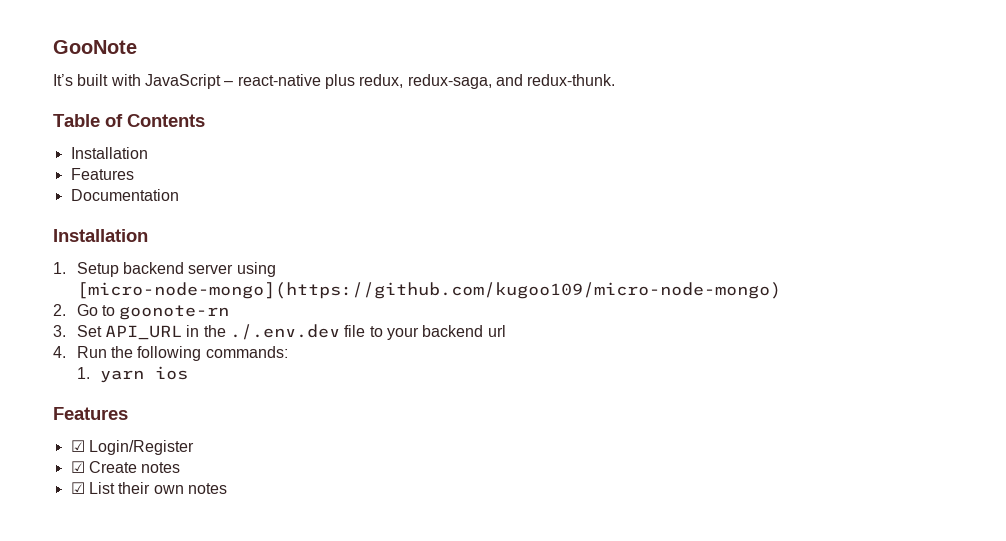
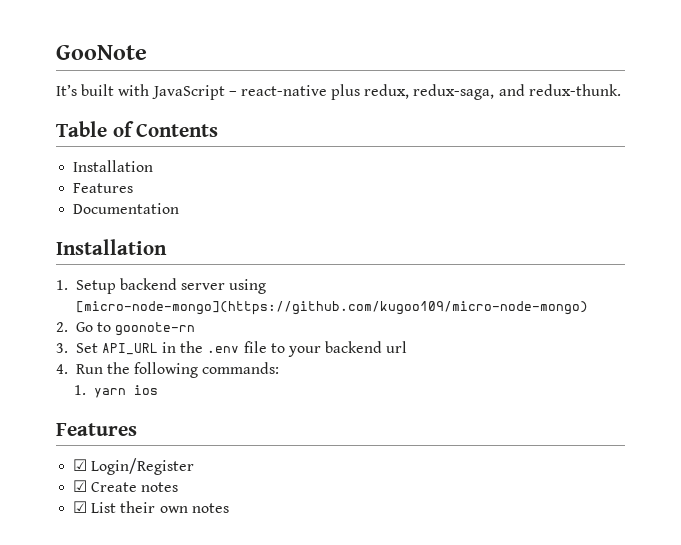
[229,324,340,340] ./.env.dev -> [207,346,240,353] .env

